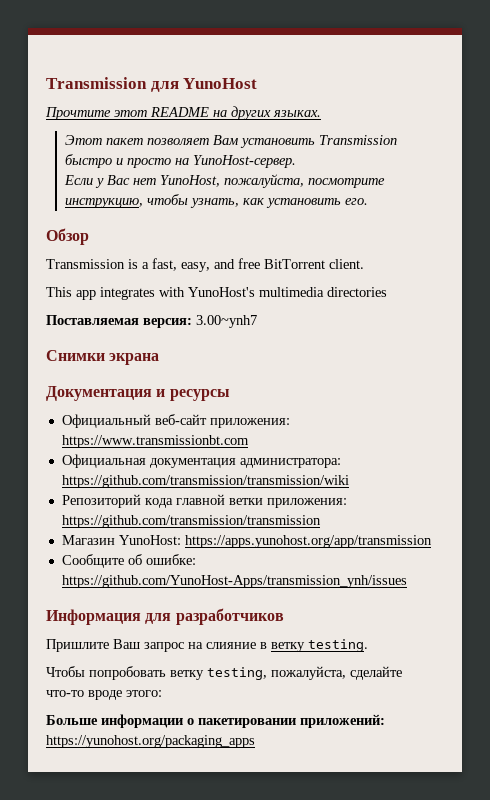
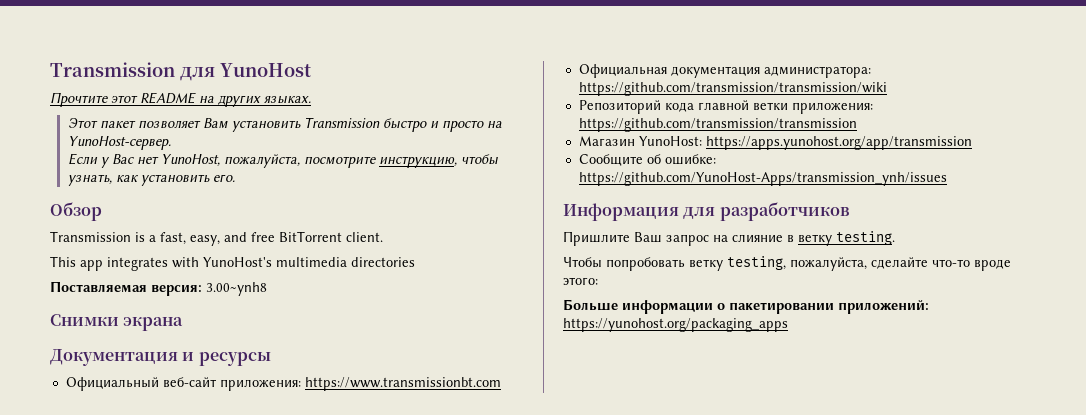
[196,315,257,328] 3.00~ynh7 -> [206,282,267,296] 3.00~ynh8

